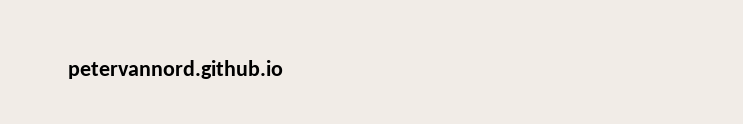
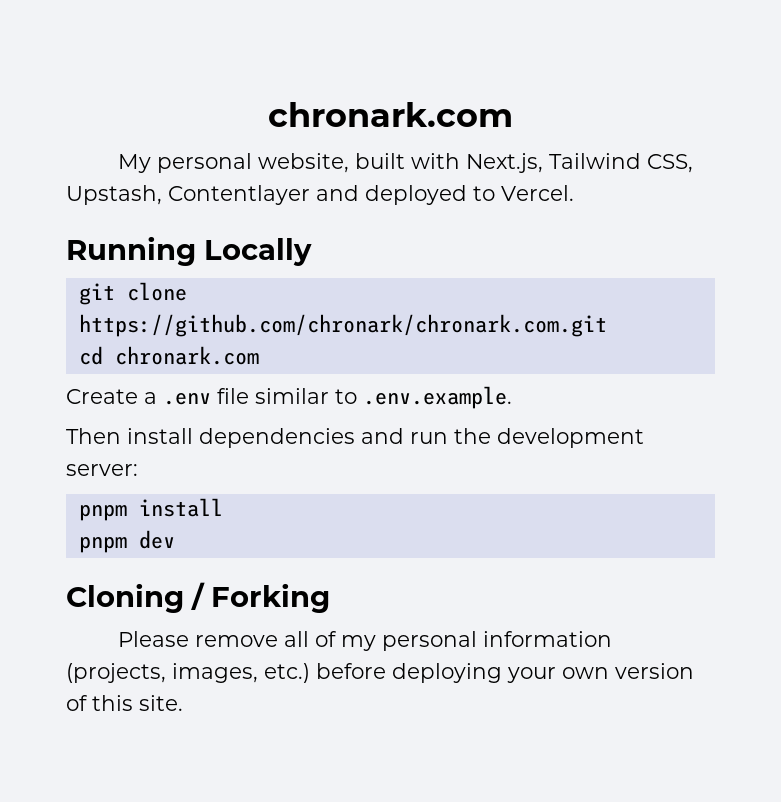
[68,60,283,79] petervannord.github.io -> [268,102,513,127] [118,153,694,173] [66,185,574,205] [66,236,312,266] [78,282,187,305] [78,314,607,337] [78,346,259,365] [66,386,512,409] [66,428,644,448] [66,464,138,476] [78,498,223,521] [78,530,175,553] [66,582,330,613] [118,631,613,651] [66,663,694,683] [66,695,183,711] chronark.com // My personal website, built with Next.js, Tailwind CSS, Upstash, Contentlayer and deployed to Vercel. // Running Locally // git clone https://github.com/chronark/chronark.com.git // cd chronark.com // Create a .env file similar to .env.example. // Then install dependencies and run the development server: // pnpm install // pnpm dev // Cloning / Forking // Please remove all of my personal information (projects, images, etc.) before deploying your own version of this site.

